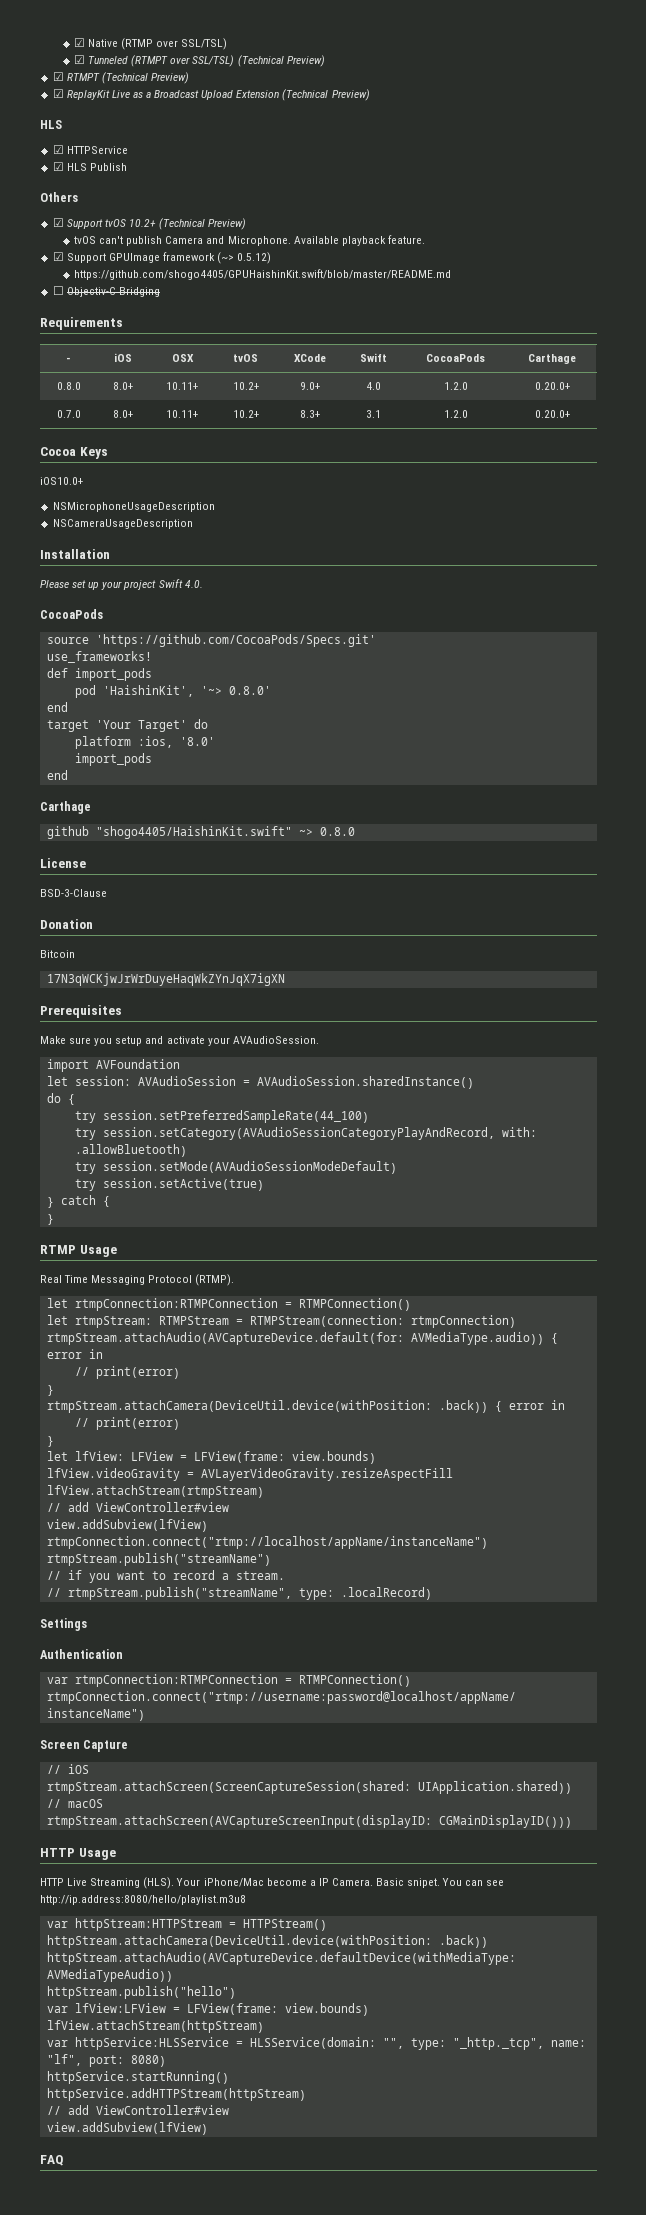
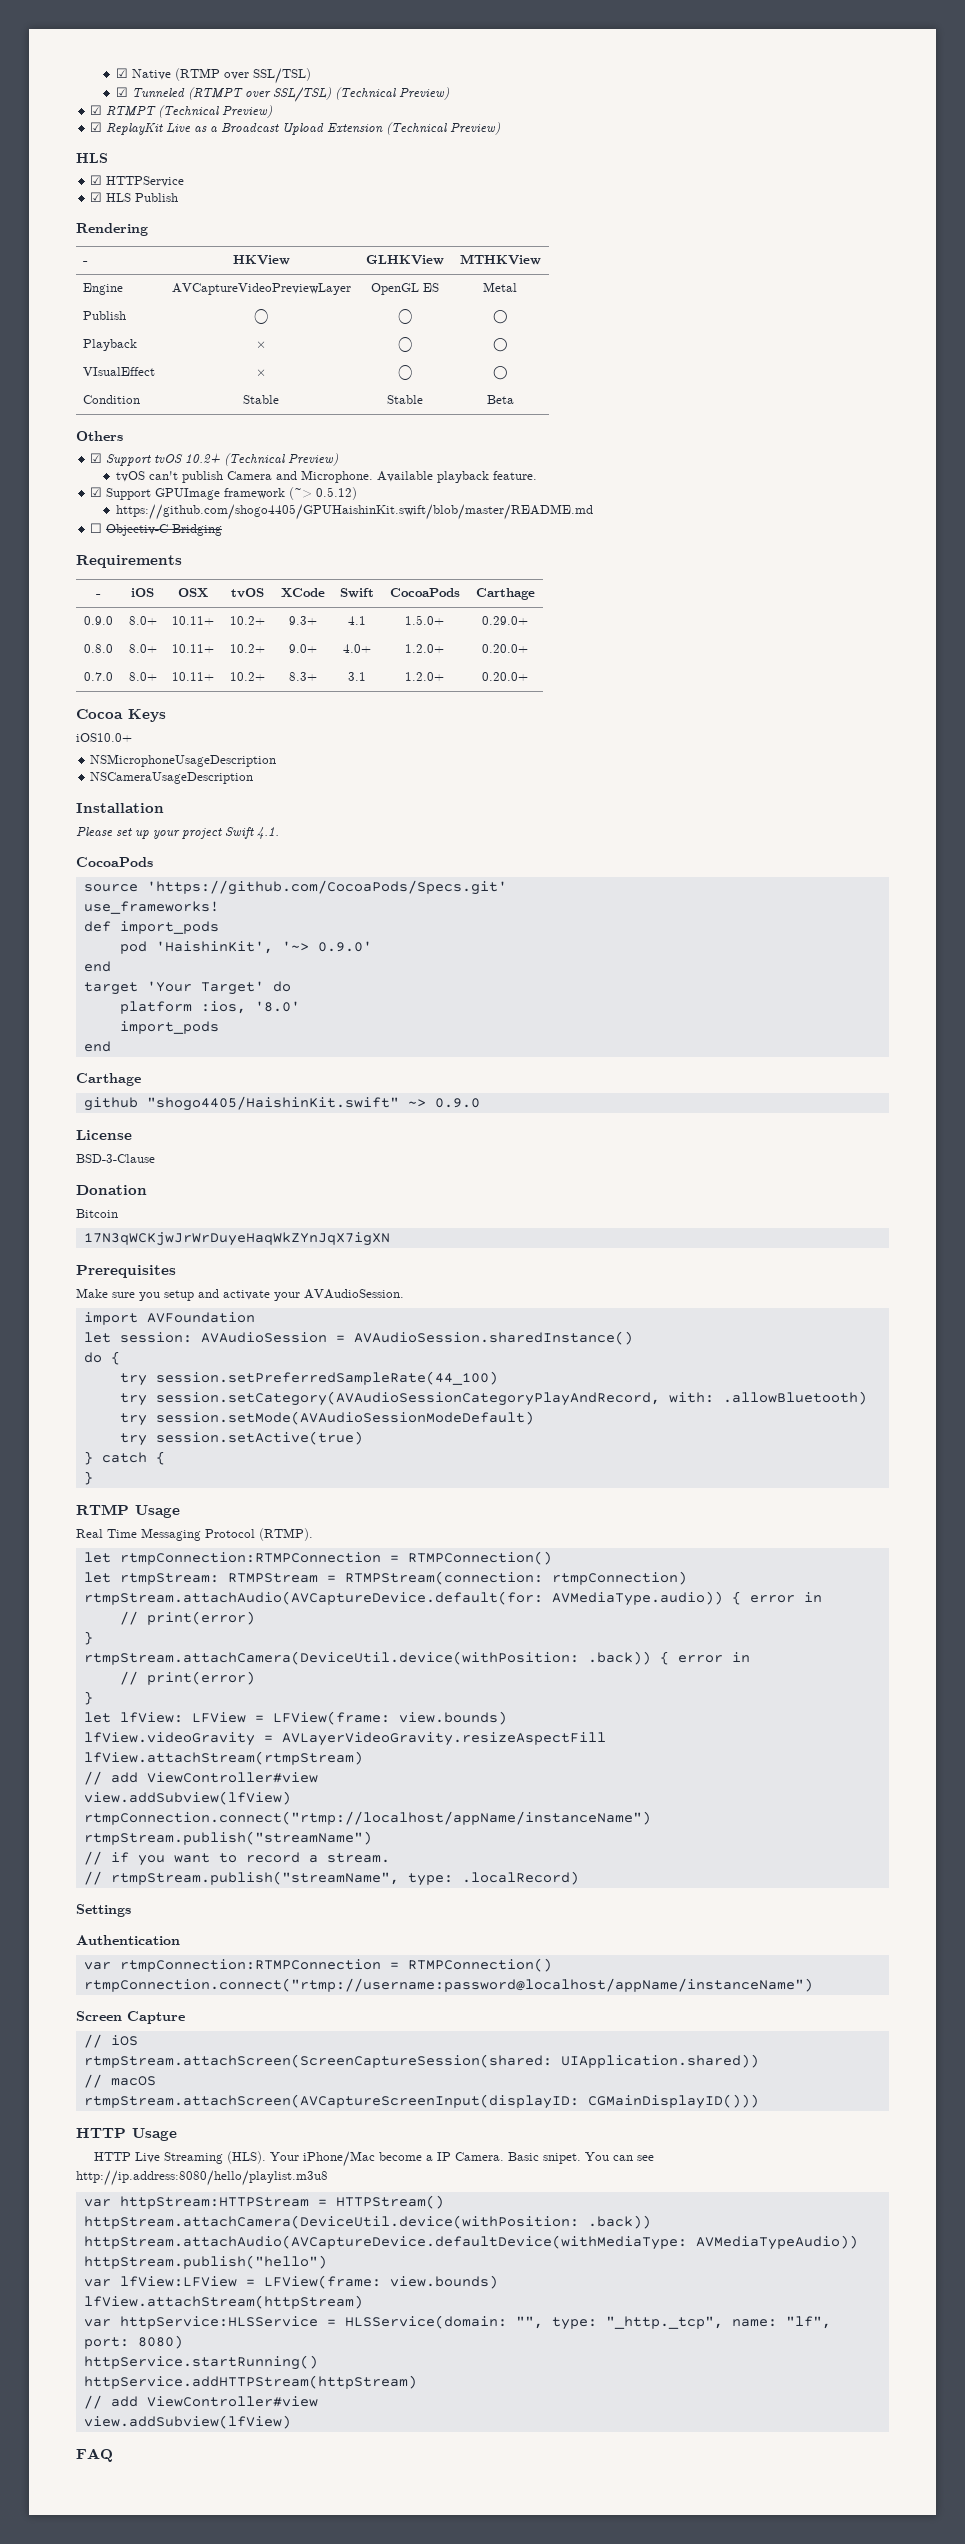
(127, 167) none -> [76,223,148,236] [83,261,89,264] [232,255,290,265] [366,255,444,265] [459,254,541,265] [83,283,124,295] [171,283,351,295] [371,283,439,295] [483,282,517,292] [83,311,127,320] [254,309,268,324] [398,309,412,324] [492,310,508,324] [83,339,138,351] [256,341,266,348] [398,337,412,352] [492,338,508,352] [83,367,156,376] [256,369,266,376] [398,365,412,380] [492,366,508,380] [83,395,141,404] [243,395,279,404] [387,395,423,404] [486,395,514,404] // Rendering // - | HKView | GLHKView | MTHKView // Engine | AVCaptureVideoPreviewLayer | OpenGL ES | Metal // Publish | ○ | ○ | ◯ // Playback | × | ○ | ◯ // VIsualEffect | × | ○ | ◯ // Condition | Stable | Stable | Beta
(576, 359) none -> [84,616,113,625] [128,616,157,625] [172,616,214,625] [229,616,265,625] [288,616,317,625] [348,616,366,625] [405,615,444,625] [482,616,528,625] // 0.9.0 | 8.0+ | 10.11+ | 10.2+ | 9.3+ | 4.1 | 1.5.0+ | 0.29.0+
[366,382,381,390] [443,382,468,390] 4.0 | 1.2.0 -> [343,644,371,653] [405,644,444,653] 4.0+ | 1.2.0+
[443,410,468,418] 1.2.0 -> [405,672,444,681] 1.2.0+
[184,580,203,588] 4.0. -> [257,827,279,839] 4.1.
[228,686,271,695] 0.8.0' -> [317,941,372,952] 0.9.0'
[319,827,355,836] 0.8.0 -> [434,1098,480,1108] 0.9.0

